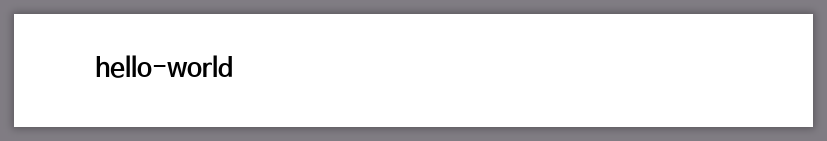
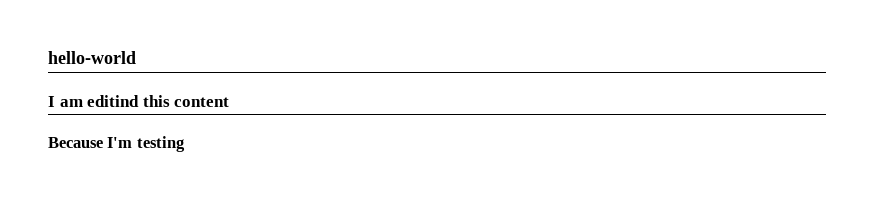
(233, 66) none -> [48,95,230,107] [48,136,185,152] // I am editind this content // Because I'm testing

